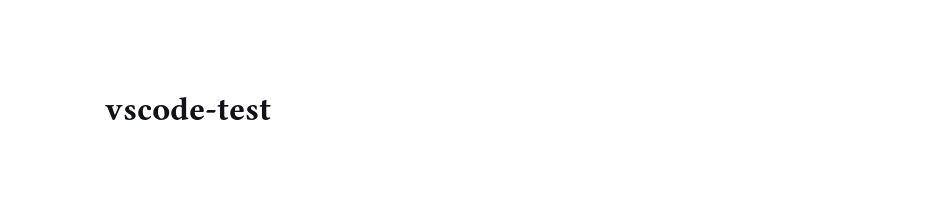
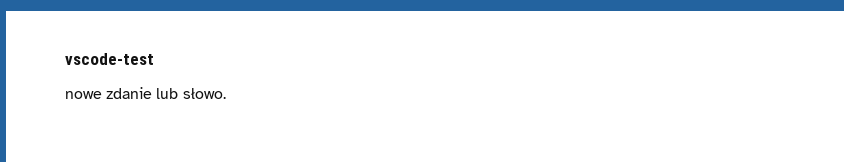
(271, 108) none -> [65,87,226,99] // nowe zdanie lub słowo.

